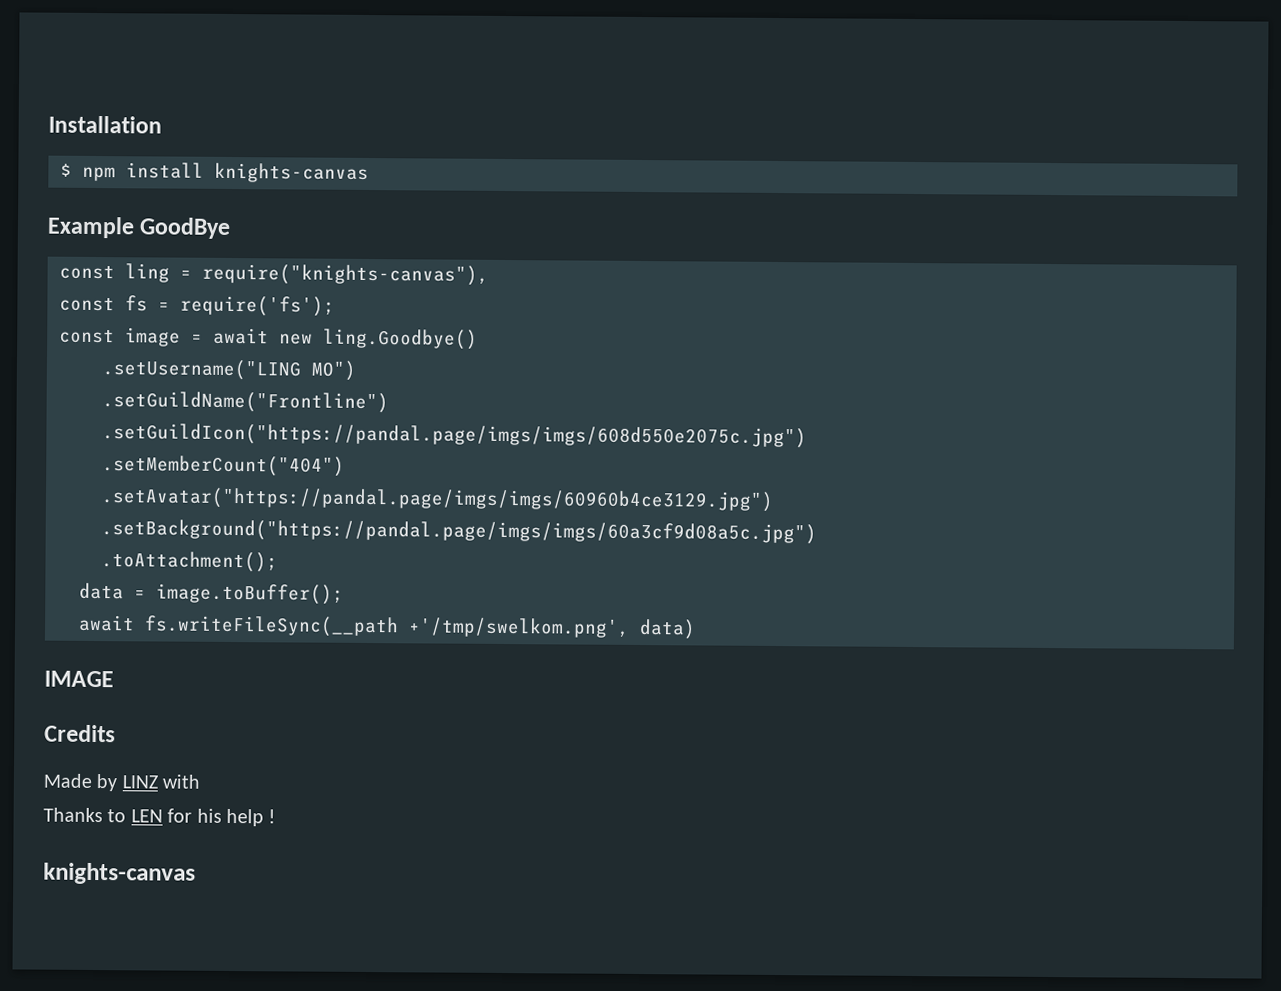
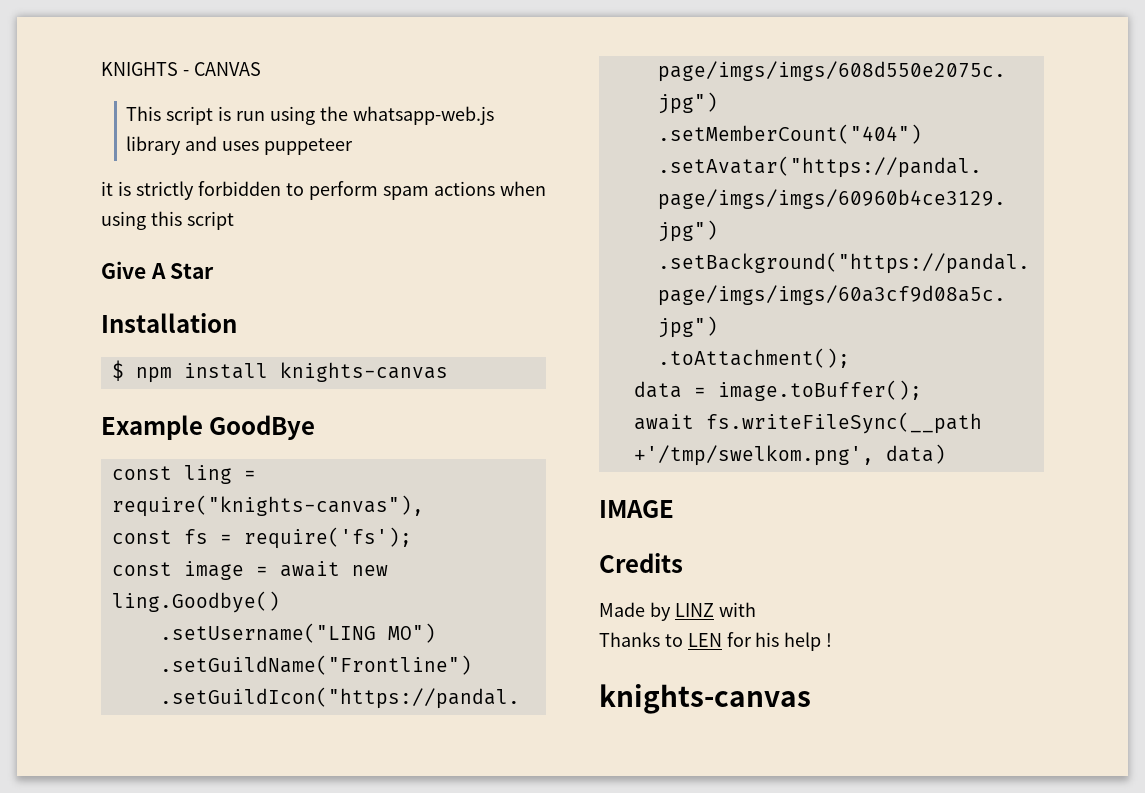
(48, 124) none -> [101,62,261,76] [126,106,494,125] [126,136,354,155] [101,181,546,200] [101,211,234,230] [101,261,215,279] KNIGHTS - CANVAS // This script is run using the whatsapp-web.js library and uses puppeteer // it is strictly forbidden to perform spam actions when using this script // Give A Star //

